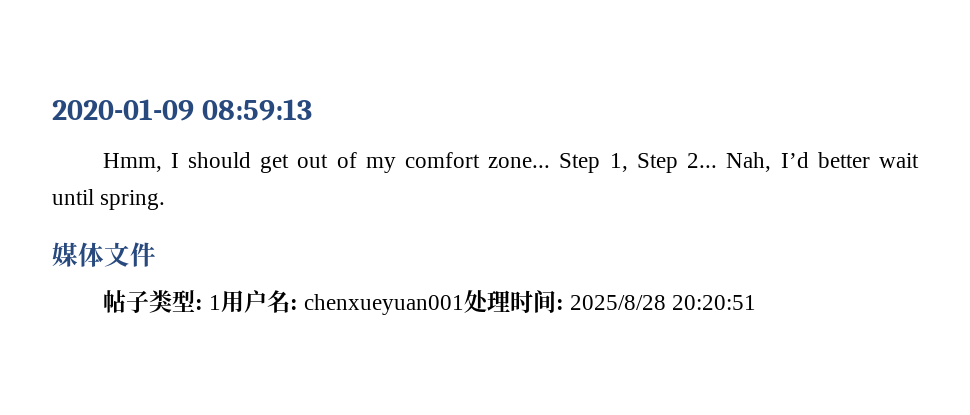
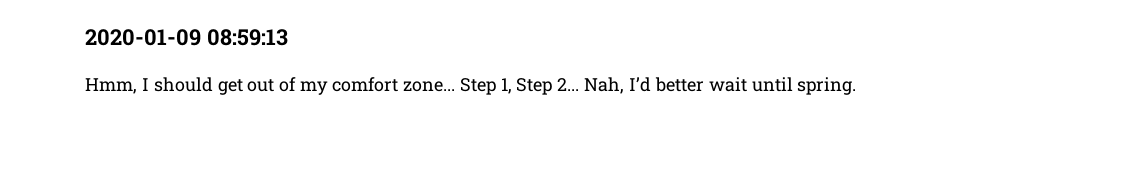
[52,242,156,267] [102,290,757,315] // 媒体文件 // 帖子类型: 1用户名: chenxueyuan001处理时间: 2025/8/28 20:20:51 -> (857, 86) none

